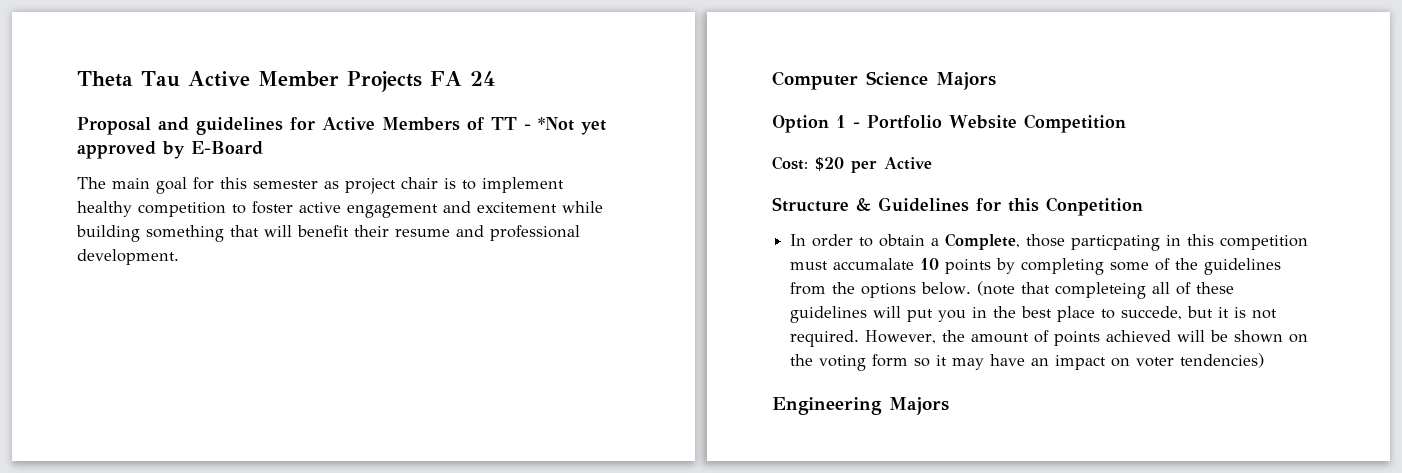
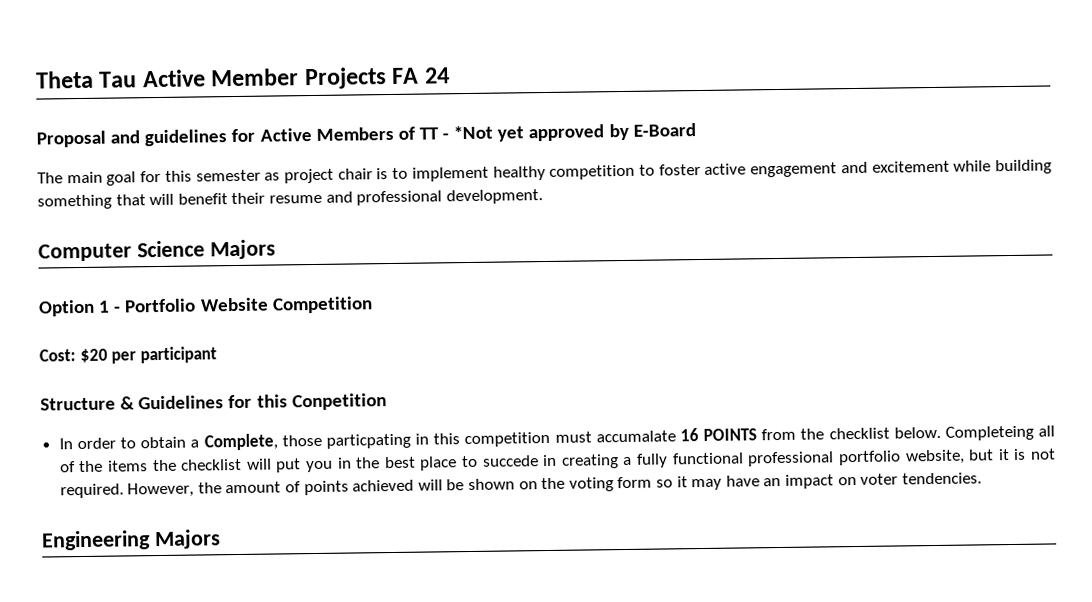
[884,157,932,170] Active -> [139,346,217,364] participant
[920,258,1282,275] [790,281,1235,299] [790,306,868,323] 10 points by completing some of the guidelines from the options below. (note that completeing all of these guidelines -> [679,425,1055,442] [59,458,243,473] 16 POINTS from the checklist below. Completeing all of the items the checklist
[1121,306,1183,320] succede, -> [481,449,965,469] succede in creating a fully functional professional portfolio website,
[1180,353,1265,368] tendencies) -> [901,472,982,485] tendencies.

